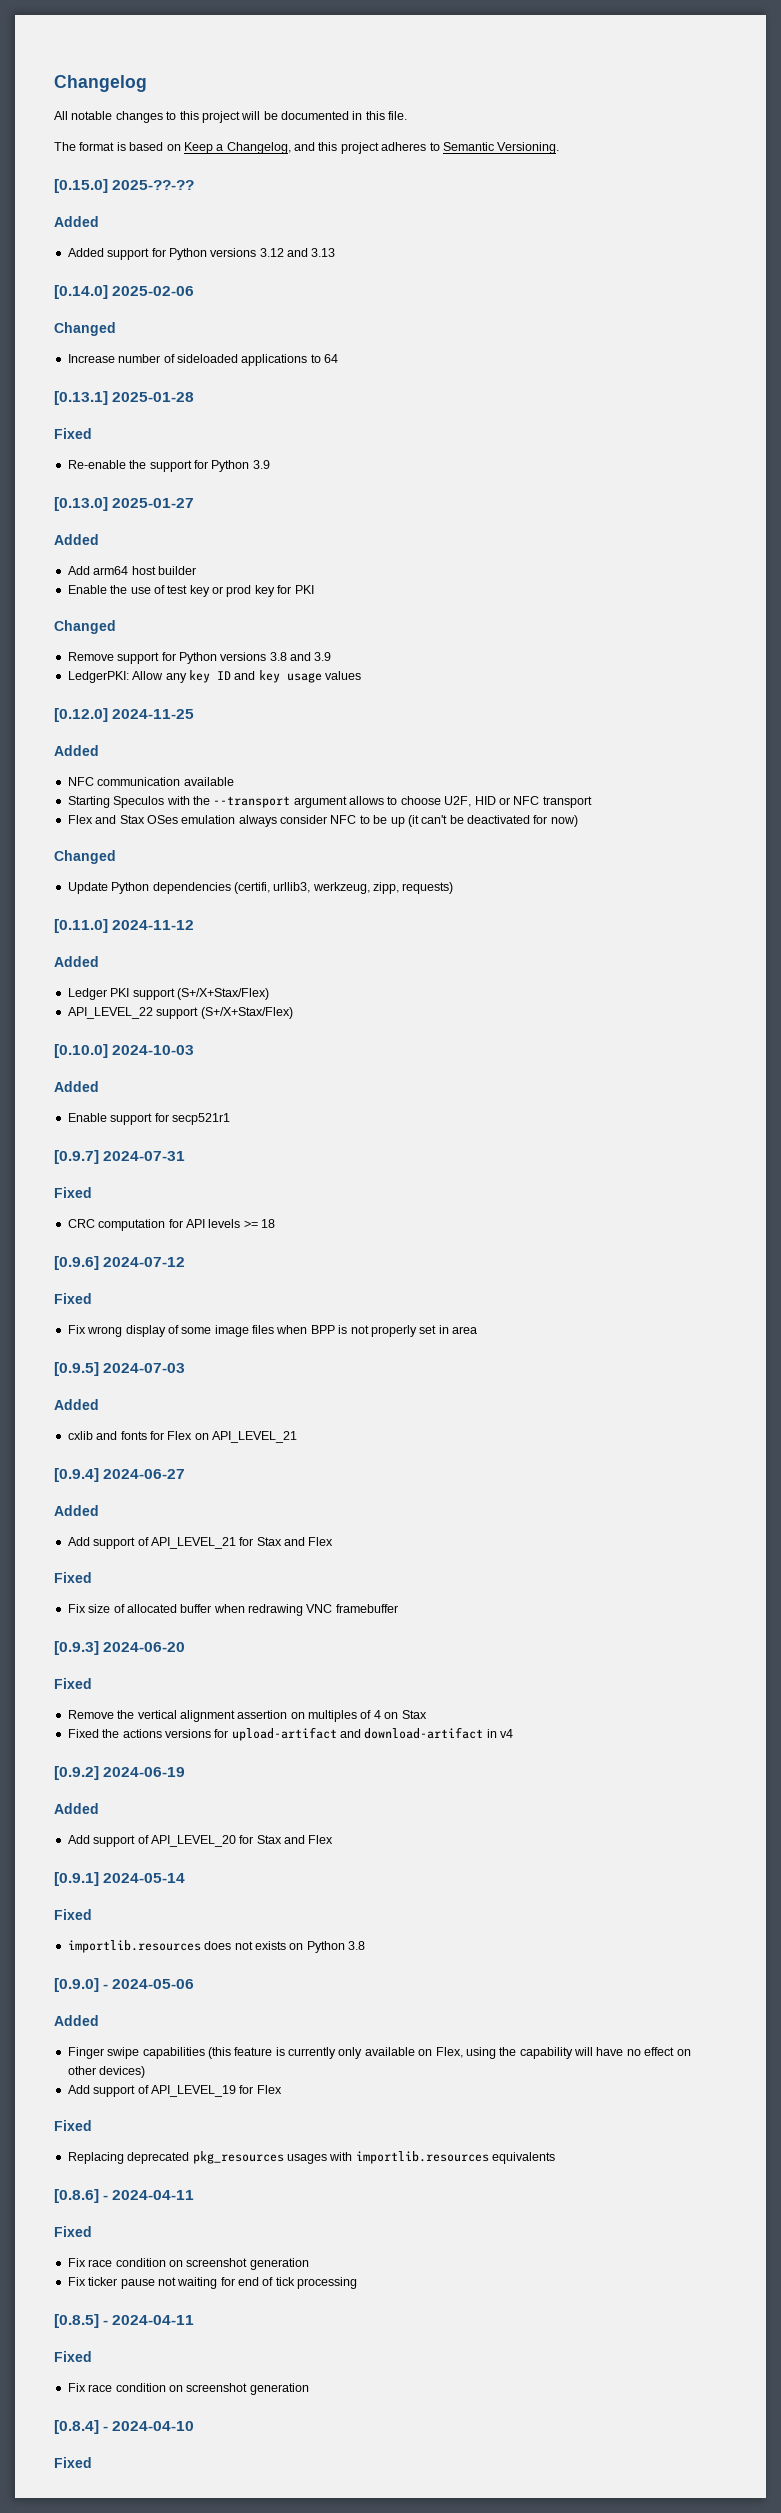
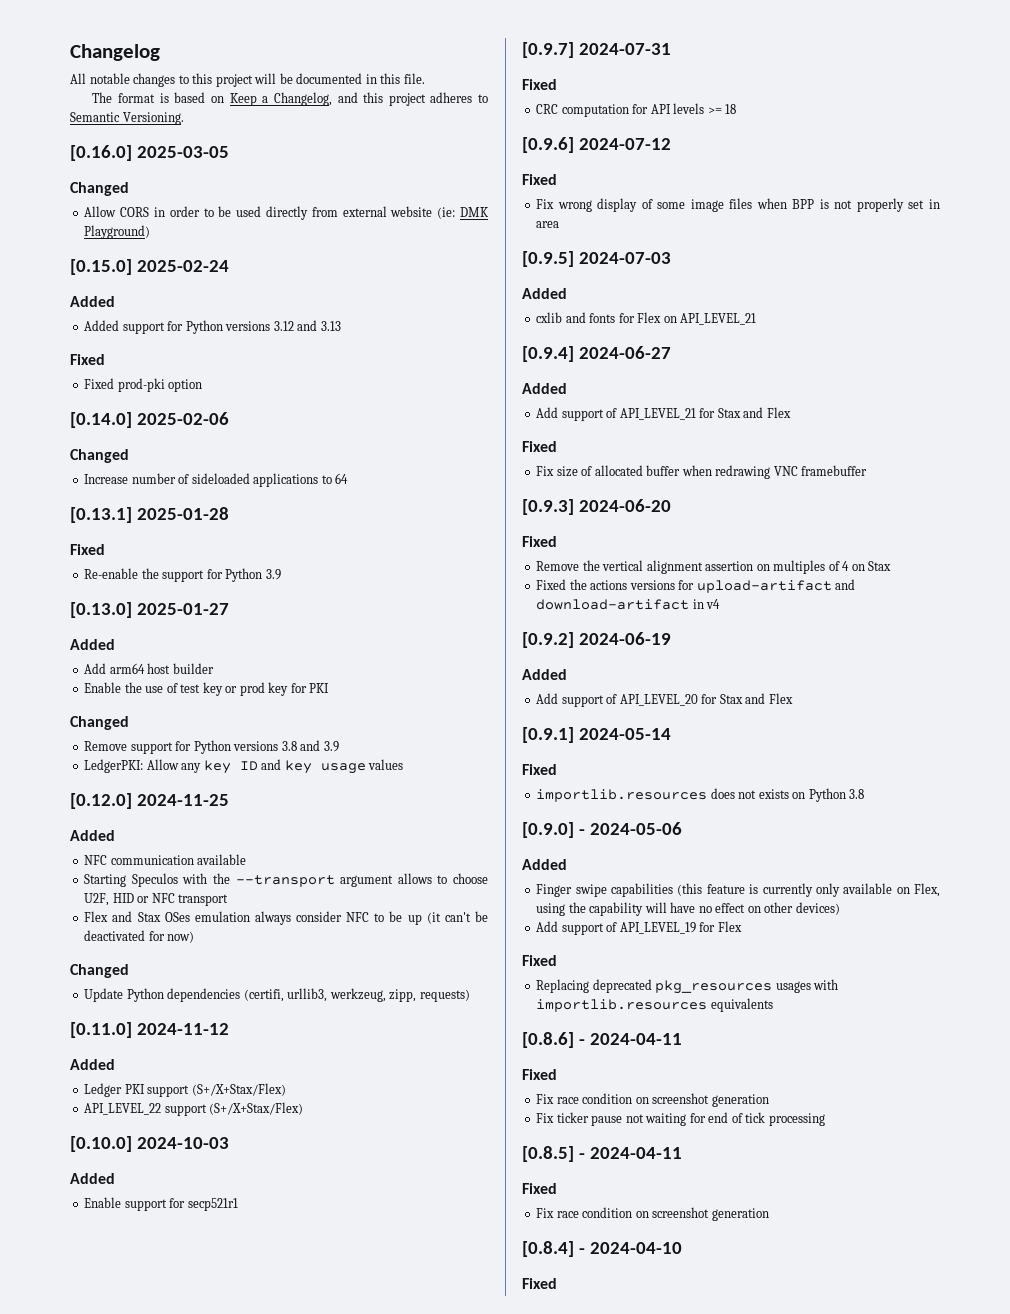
(560, 148) none -> [70,145,229,161] [70,182,129,196] [84,206,489,220] [84,225,151,239] // [0.16.0] 2025-03-05 // Changed // Allow CORS in order to be used directly from external website (ie: DMK Playground)
[112,180,195,190] 2025-??-?? -> [136,260,229,272] 2025-02-24
(336, 252) none -> [70,354,105,365] [84,378,203,392] // Fixed // Fixed prod-pki option

